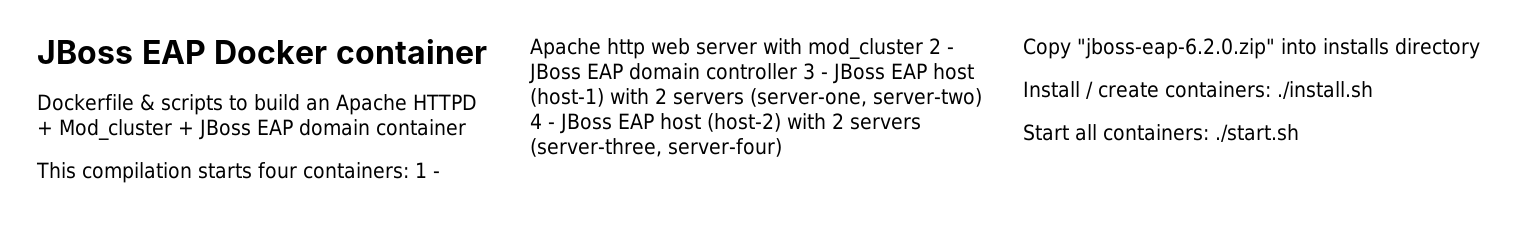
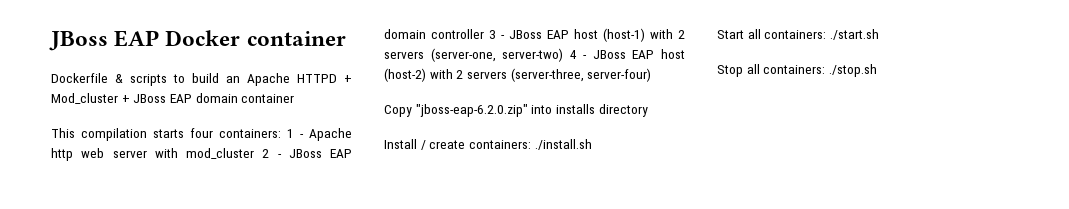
(1299, 133) none -> [717,64,877,77] // Stop all containers: ./stop.sh

